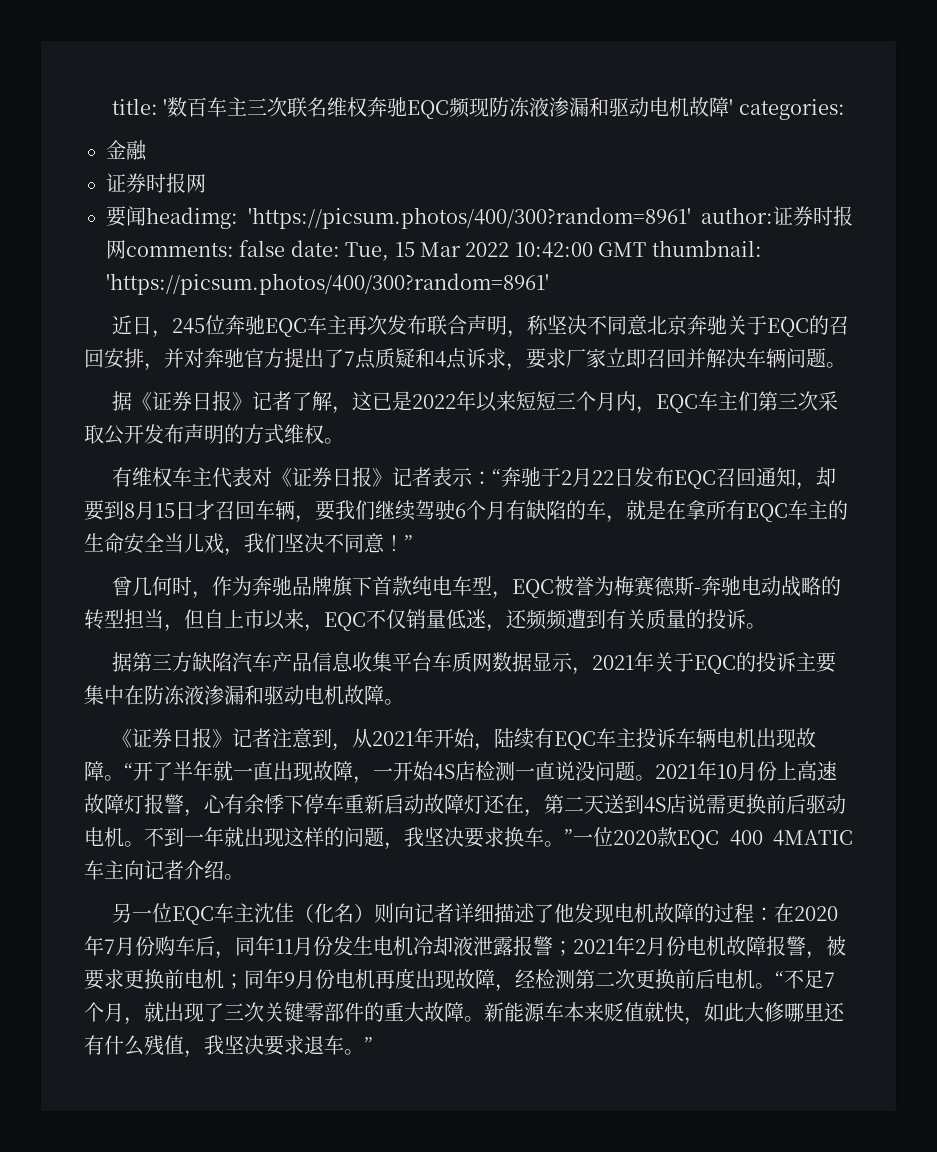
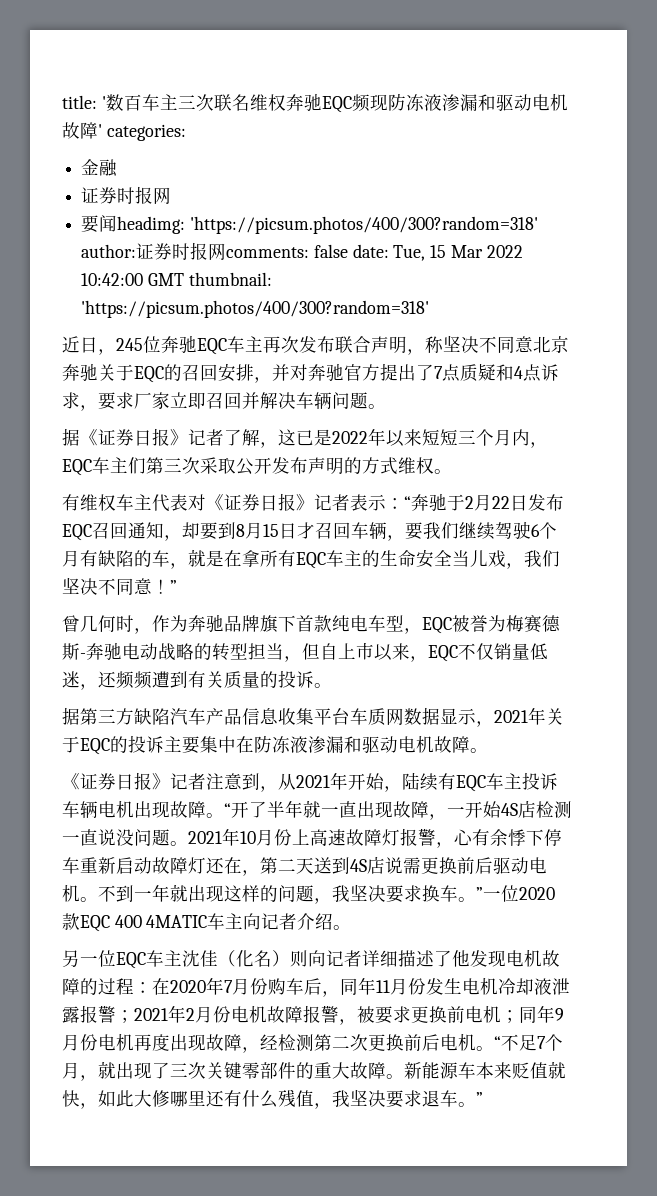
[248,207,691,229] 'https://picsum.photos/400/300?random=8961' -> [189,216,538,234] 'https://picsum.photos/400/300?random=318'
[106,273,549,295] 'https://picsum.photos/400/300?random=8961' -> [81,300,430,318] 'https://picsum.photos/400/300?random=318'

